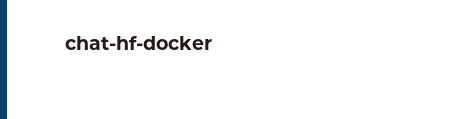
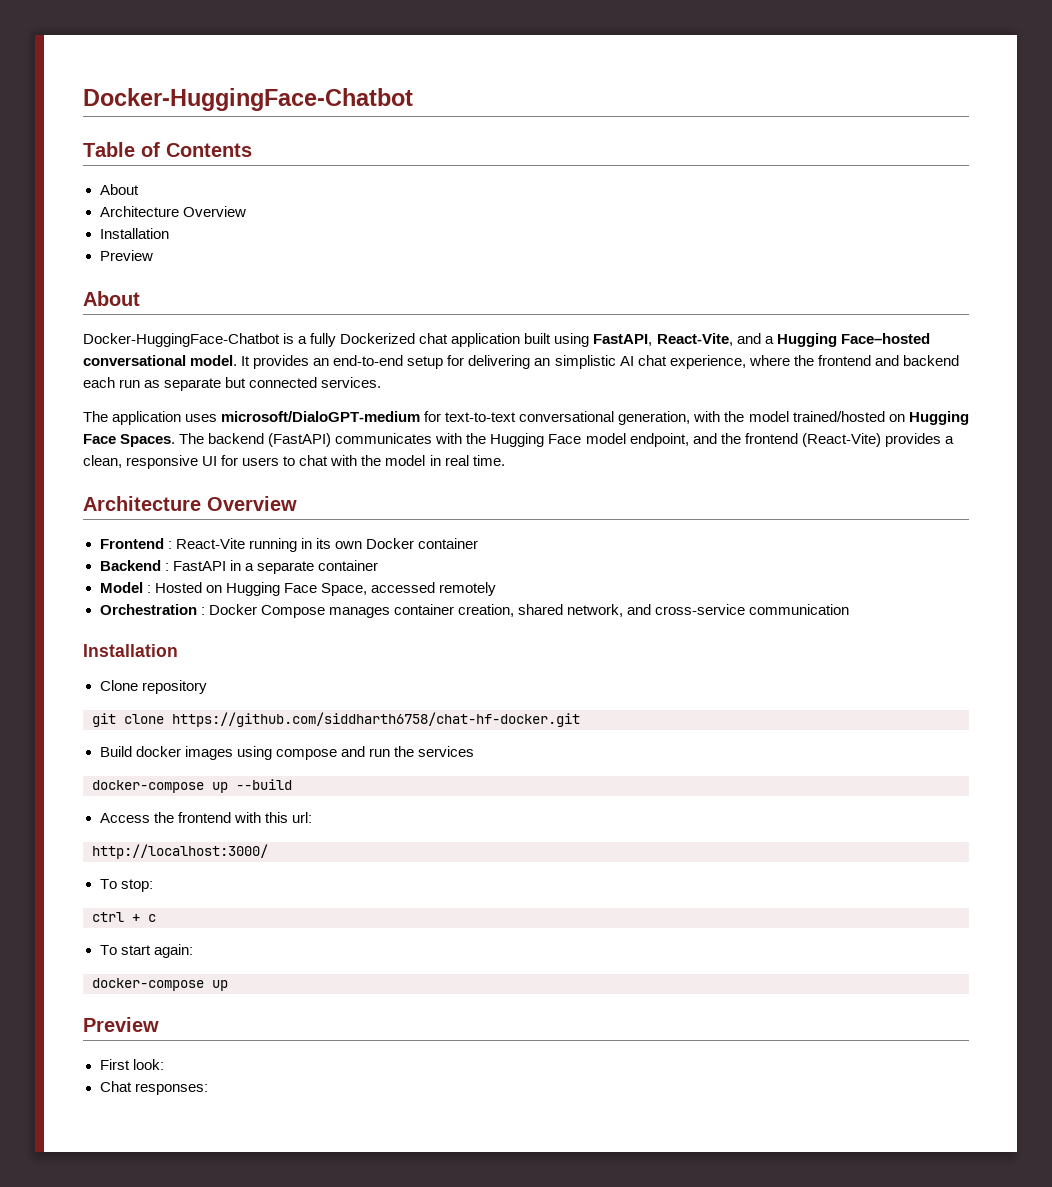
[65,36,212,50] chat-hf-docker -> [83,88,413,111] [83,142,252,157] [99,184,139,195] [99,206,246,217] [99,228,169,239] [99,250,153,261] [83,291,140,306] [83,333,930,347] [83,355,959,369] [83,377,382,391] [83,411,969,425] [83,433,954,447] [83,455,505,469] [83,496,297,511] [99,538,478,552] [99,560,378,574] [99,582,496,596] [99,604,850,618] [83,644,178,657] [99,680,207,694] [92,712,580,727] [99,746,474,760] [92,779,292,793] [99,812,312,823] [92,844,268,859] [99,879,153,892] [92,912,156,922] [99,944,193,958] [92,978,228,991] [83,1017,159,1032] [99,1059,164,1070] [99,1081,208,1095] Docker-HuggingFace-Chatbot // Table of Contents // About // Architecture Overview // Installation // Preview // About // Docker-HuggingFace-Chatbot is a fully Dockerized chat application built using FastAPI, React-Vite, and a Hugging Face–hosted conversational model. It provides an end-to-end setup for delivering an simplistic AI chat experience, where the frontend and backend each run as separate but connected services. // The application uses microsoft/DialoGPT-medium for text-to-text conversational generation, with the model trained/hosted on Hugging Face Spaces. The backend (FastAPI) communicates with the Hugging Face model endpoint, and the frontend (React-Vite) provides a clean, responsive UI for users to chat with the model in real time. // Architecture Overview // Frontend : React-Vite running in its own Docker container // Backend : FastAPI in a separate container // Model : Hosted on Hugging Face Space, accessed remotely // Orchestration : Docker Compose manages container creation, shared network, and cross-service communication // Installation // Clone repository // git clone https://github.com/siddharth6758/chat-hf-docker.git // Build docker images using compose and run the services // docker-compose up --build // Access the frontend with this url: // http://localhost:3000/ // To stop: // ctrl + c // To start again: // docker-compose up // Preview // First look: // Chat responses:

